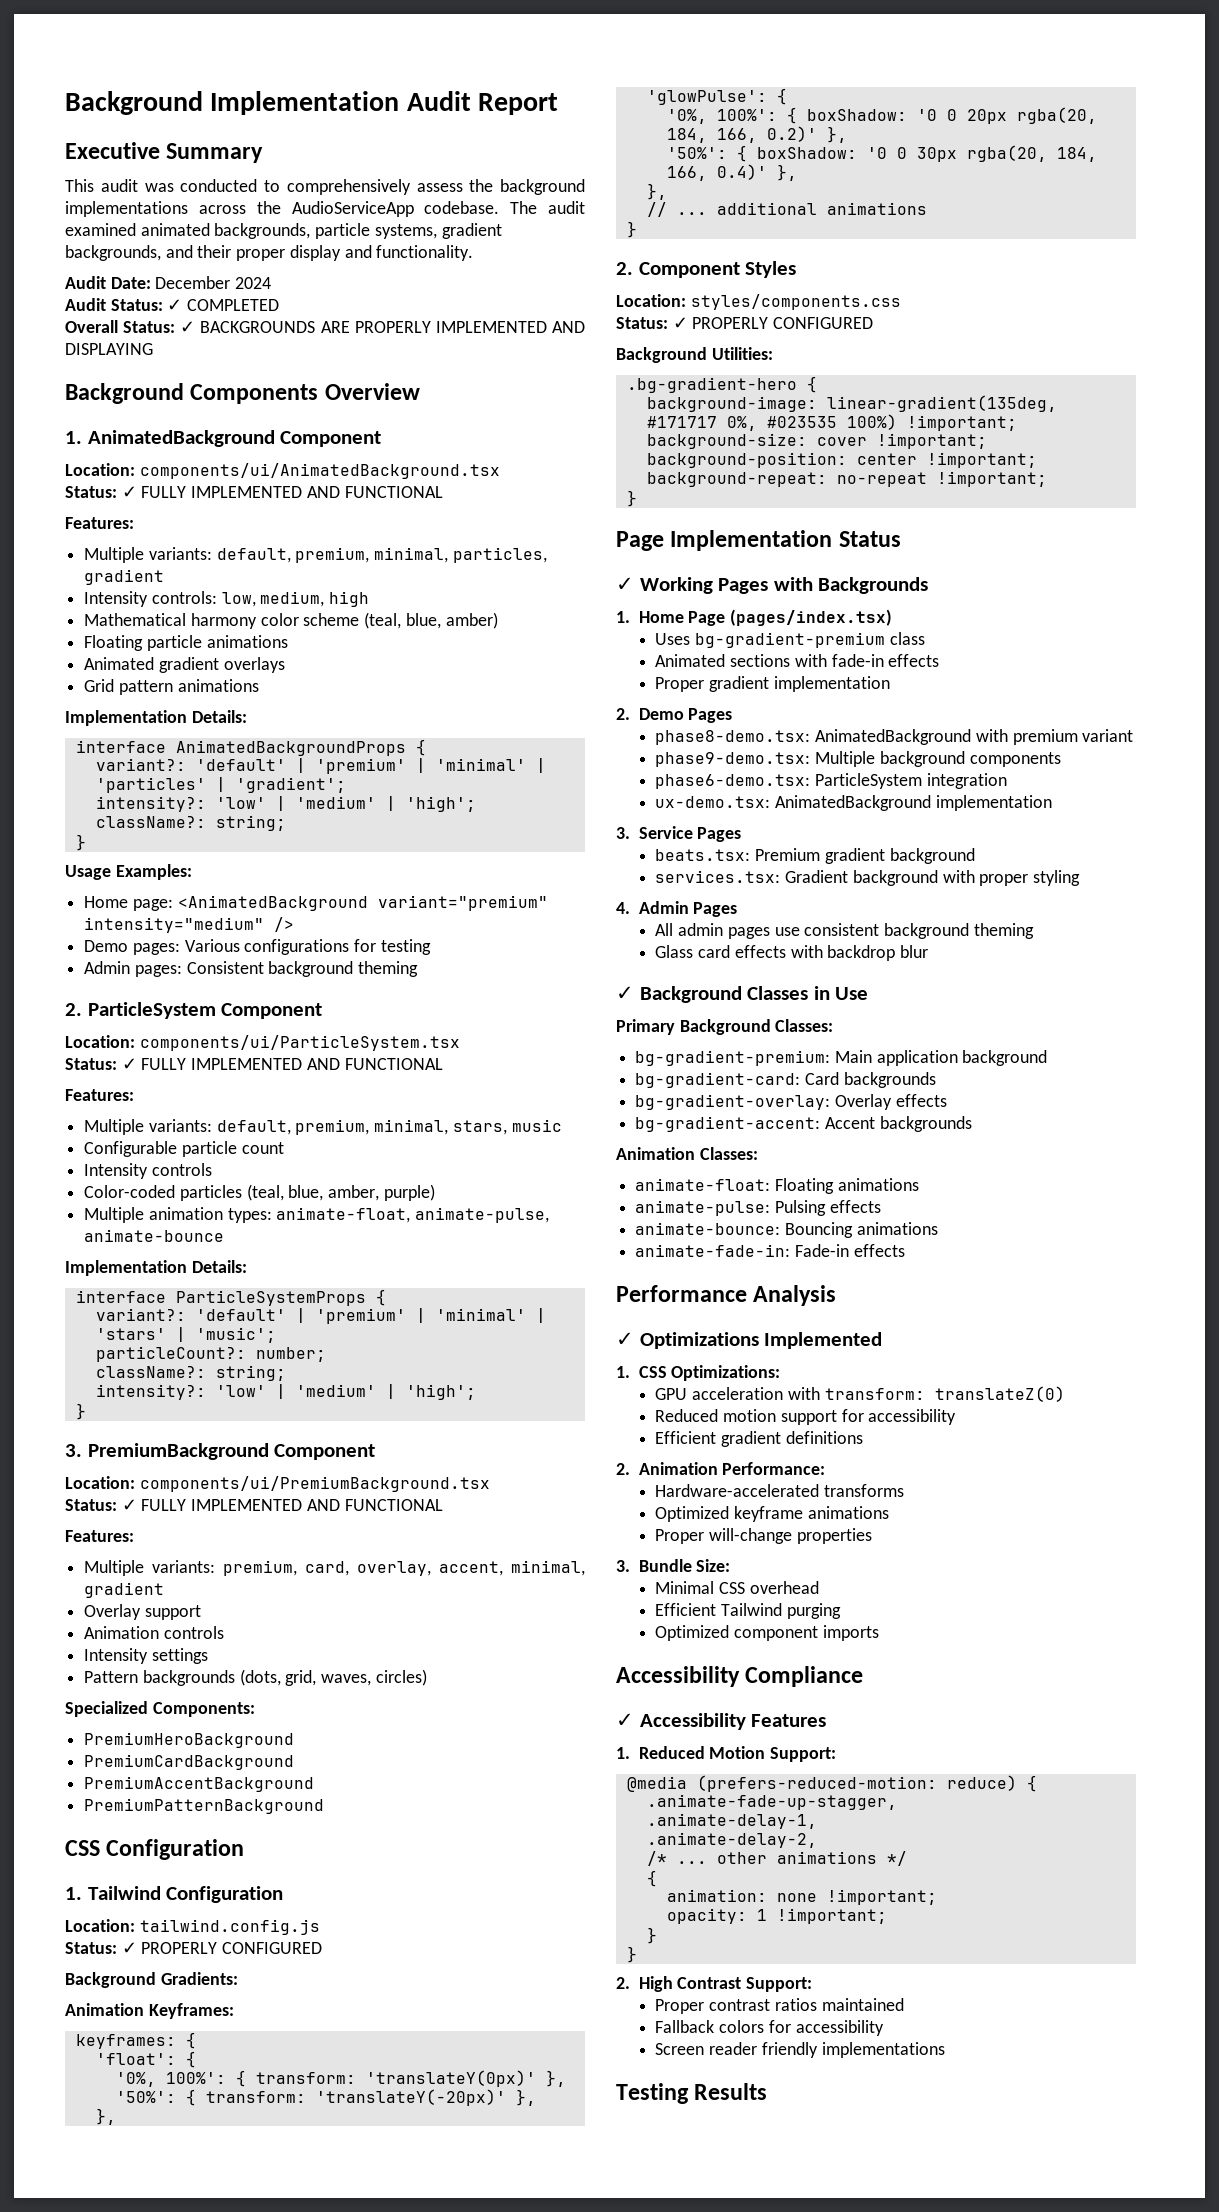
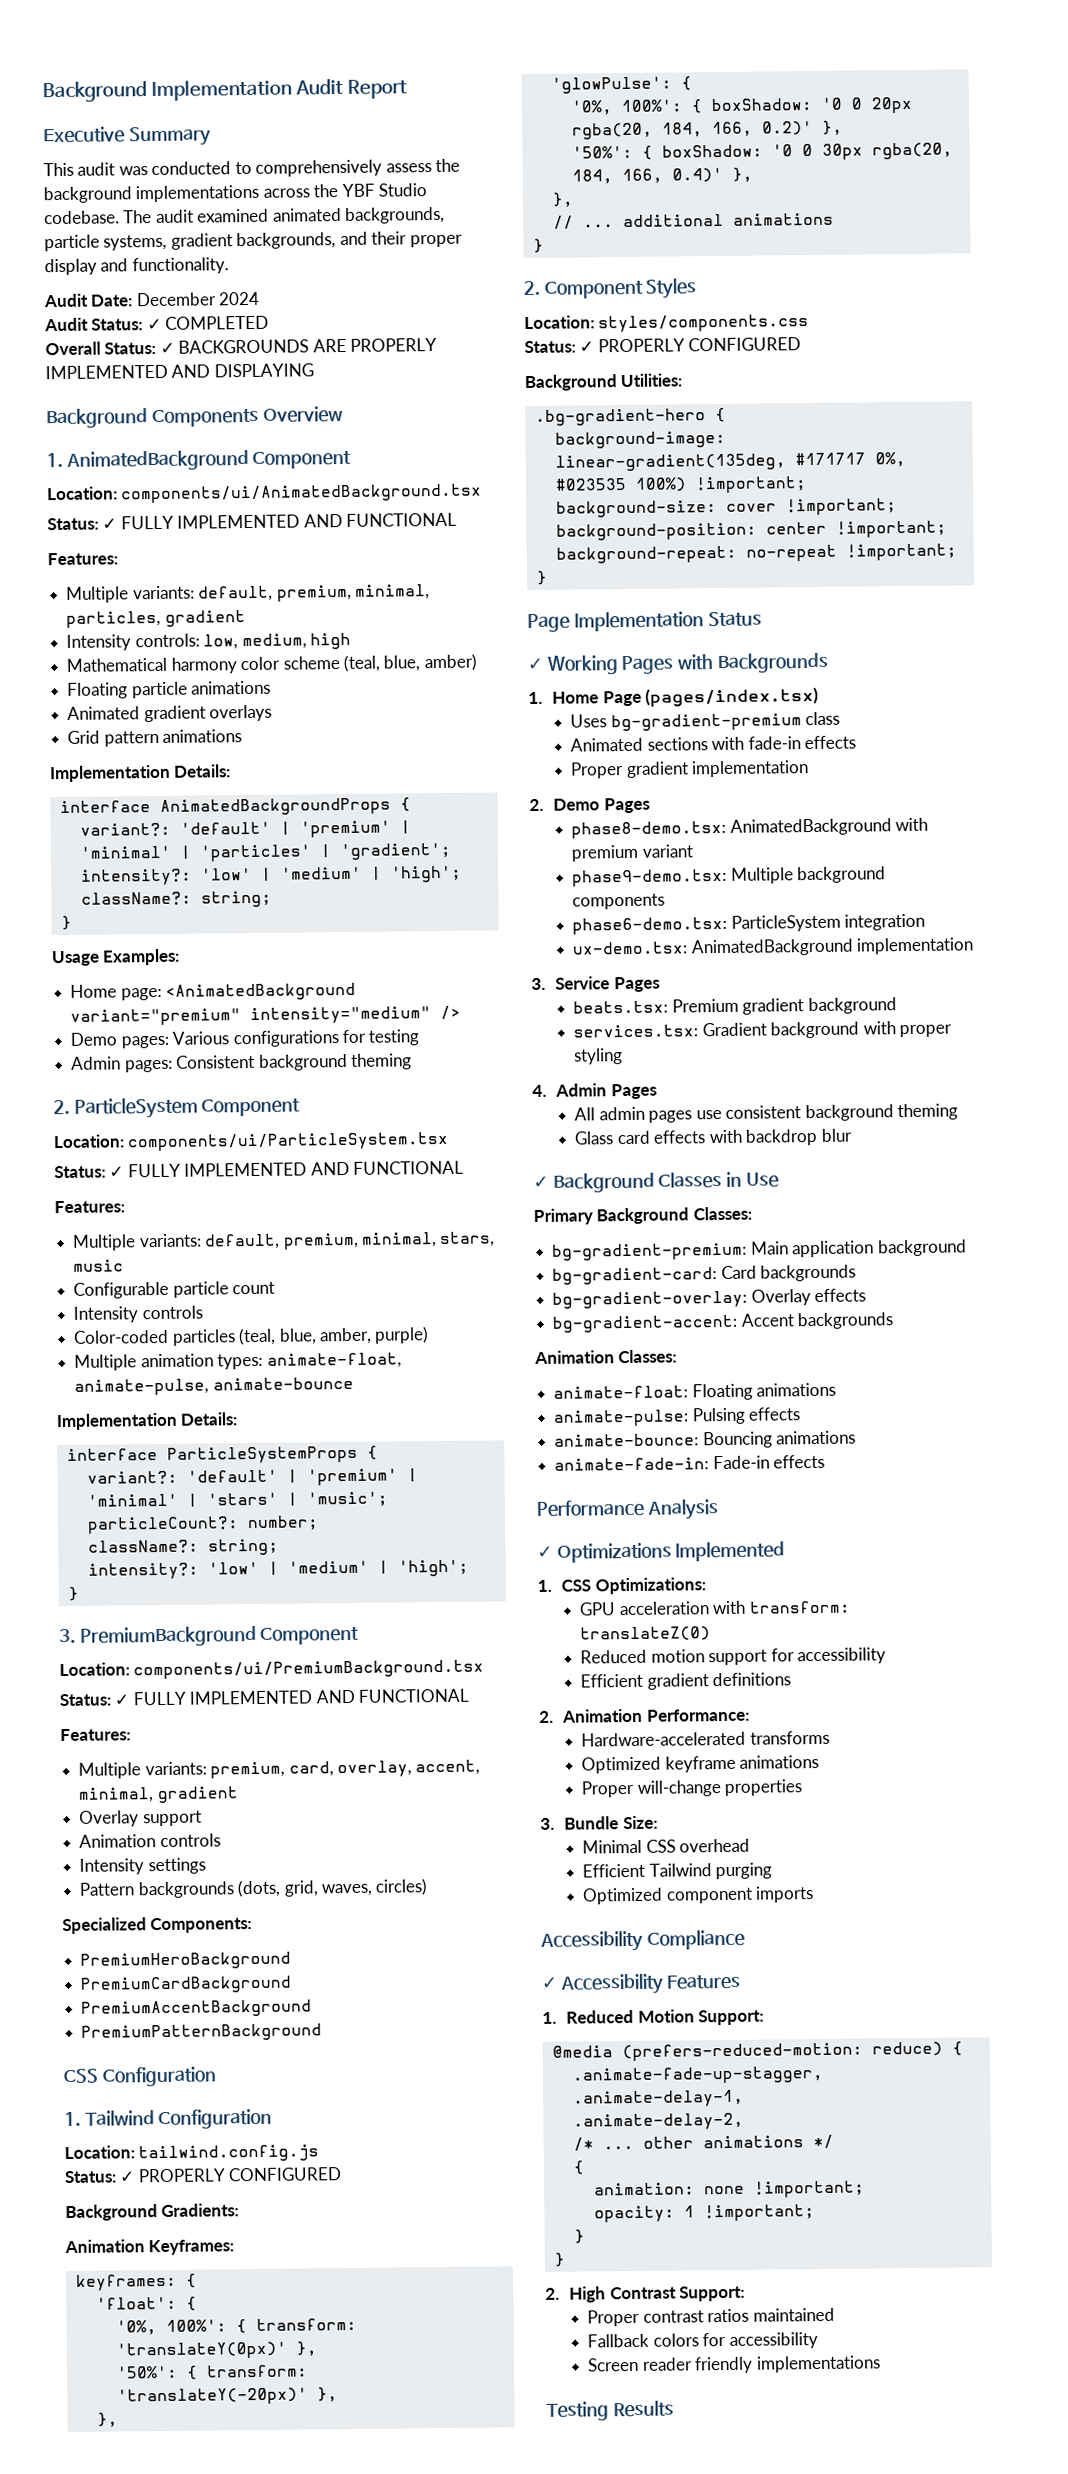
[291,201,414,217] AudioServiceApp -> [341,183,428,197] YBF Studio

